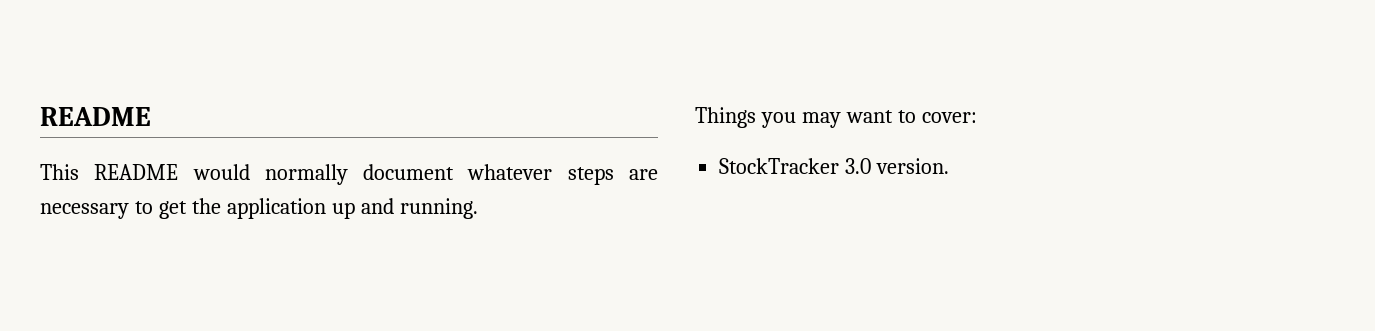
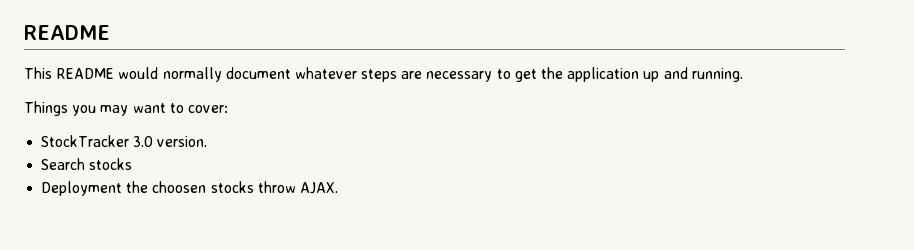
(950, 166) none -> [41,158,133,170] [41,181,338,196] // Search stocks // Deployment the choosen stocks throw AJAX.

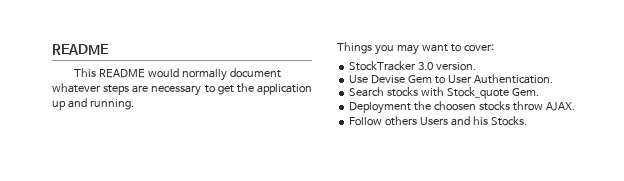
(208, 141) none -> [349,74,553,84] // Use Devise Gem to User Authentication.
(133, 164) none -> [421,87,539,99] with Stock_quote Gem.
(338, 188) none -> [349,116,527,126] // Follow others Users and his Stocks.

